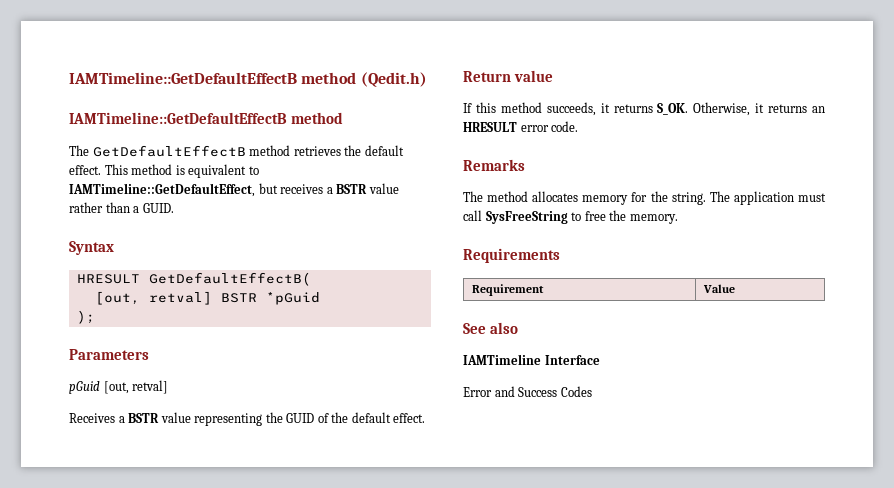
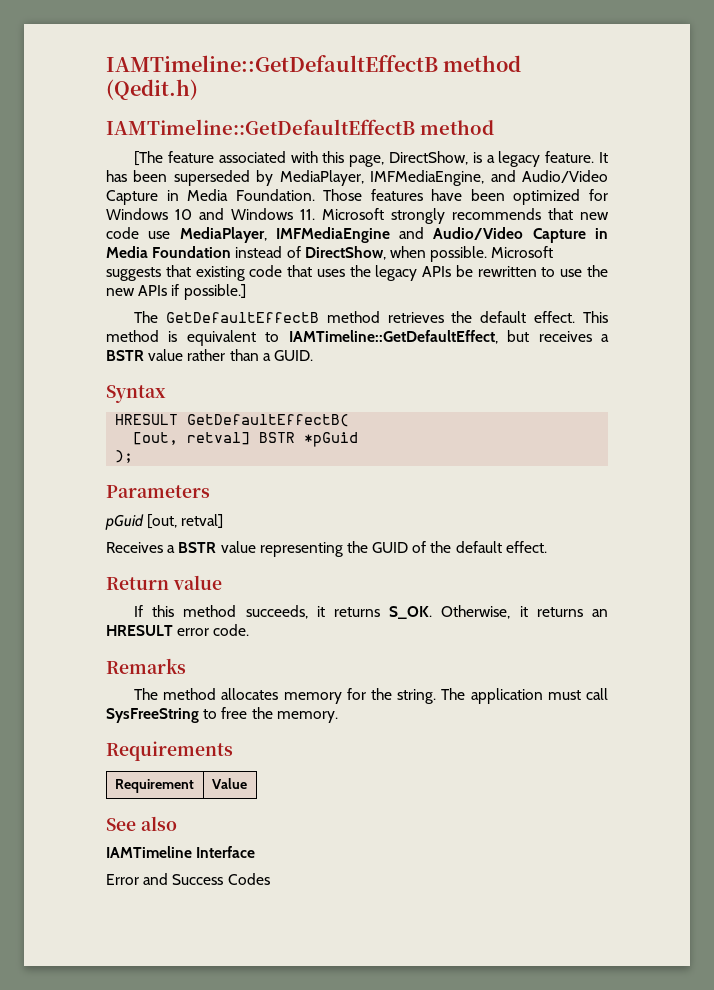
(344, 118) none -> [134,151,608,167] [106,170,608,186] [106,189,608,205] [106,208,609,224] [106,227,608,243] [106,246,554,262] [106,265,608,281] [106,284,246,300] // [The feature associated with this page, DirectShow, is a legacy feature. It has been superseded by MediaPlayer, IMFMediaEngine, and Audio/Video Capture in Media Foundation. Those features have been optimized for Windows 10 and Windows 11. Microsoft strongly recommends that new code use MediaPlayer, IMFMediaEngine and Audio/Video Capture in Media Foundation instead of DirectShow, when possible. Microsoft suggests that existing code that uses the legacy APIs be rewritten to use the new APIs if possible.]

